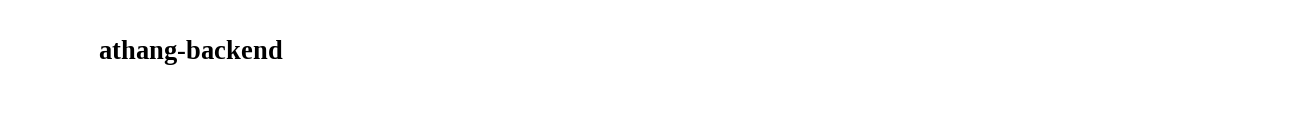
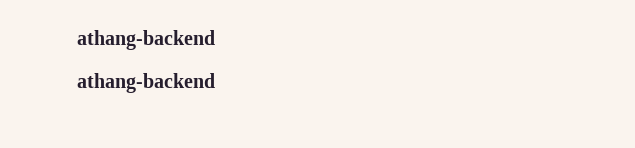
[99,40,283,65] athang-backend -> [77,30,215,50] [77,73,215,93] athang-backend // athang-backend

